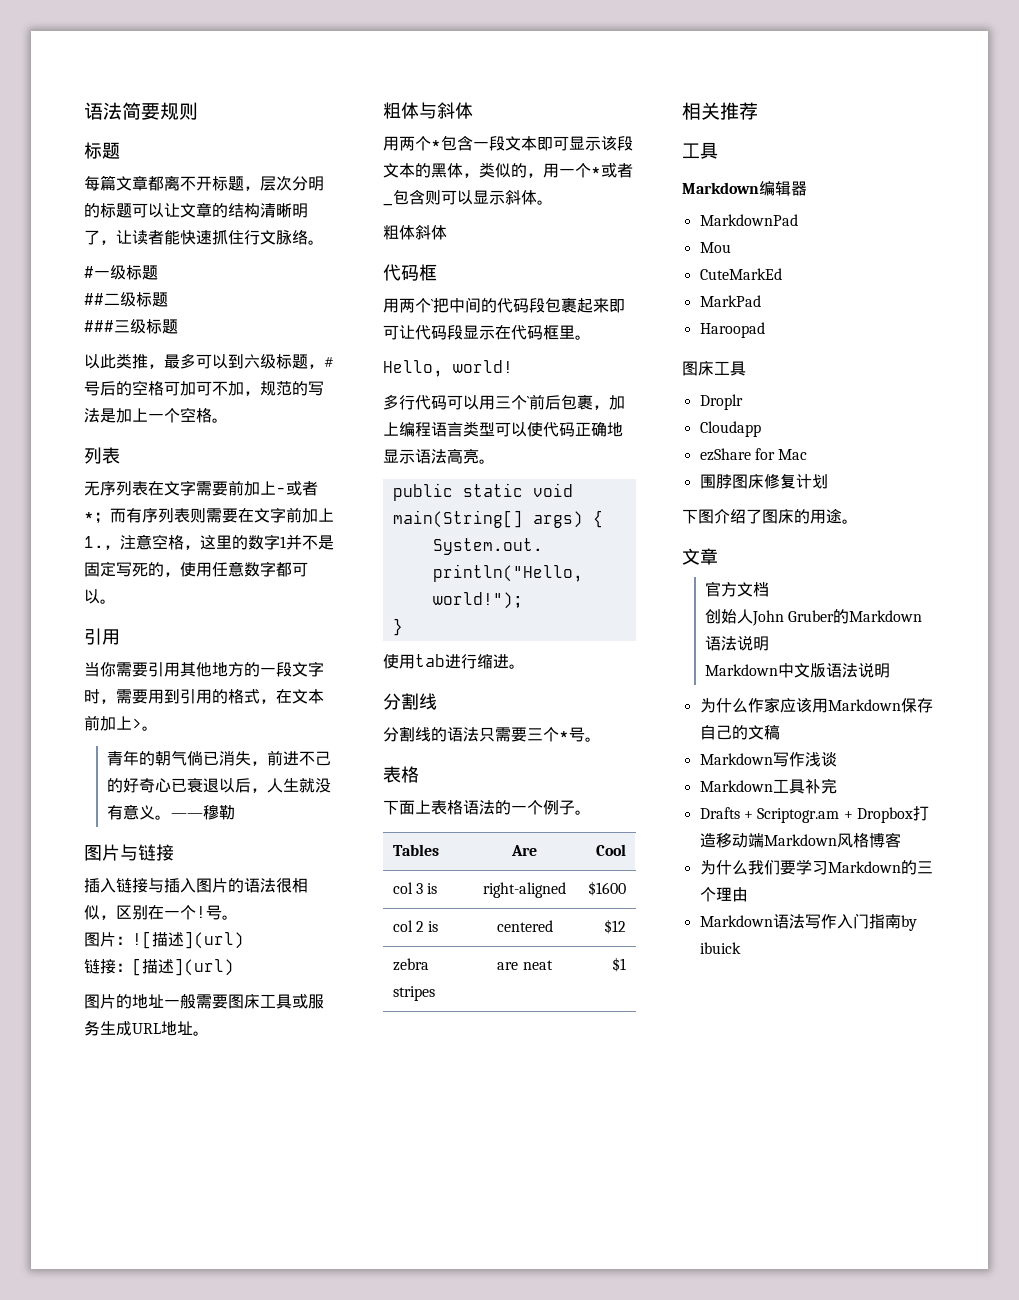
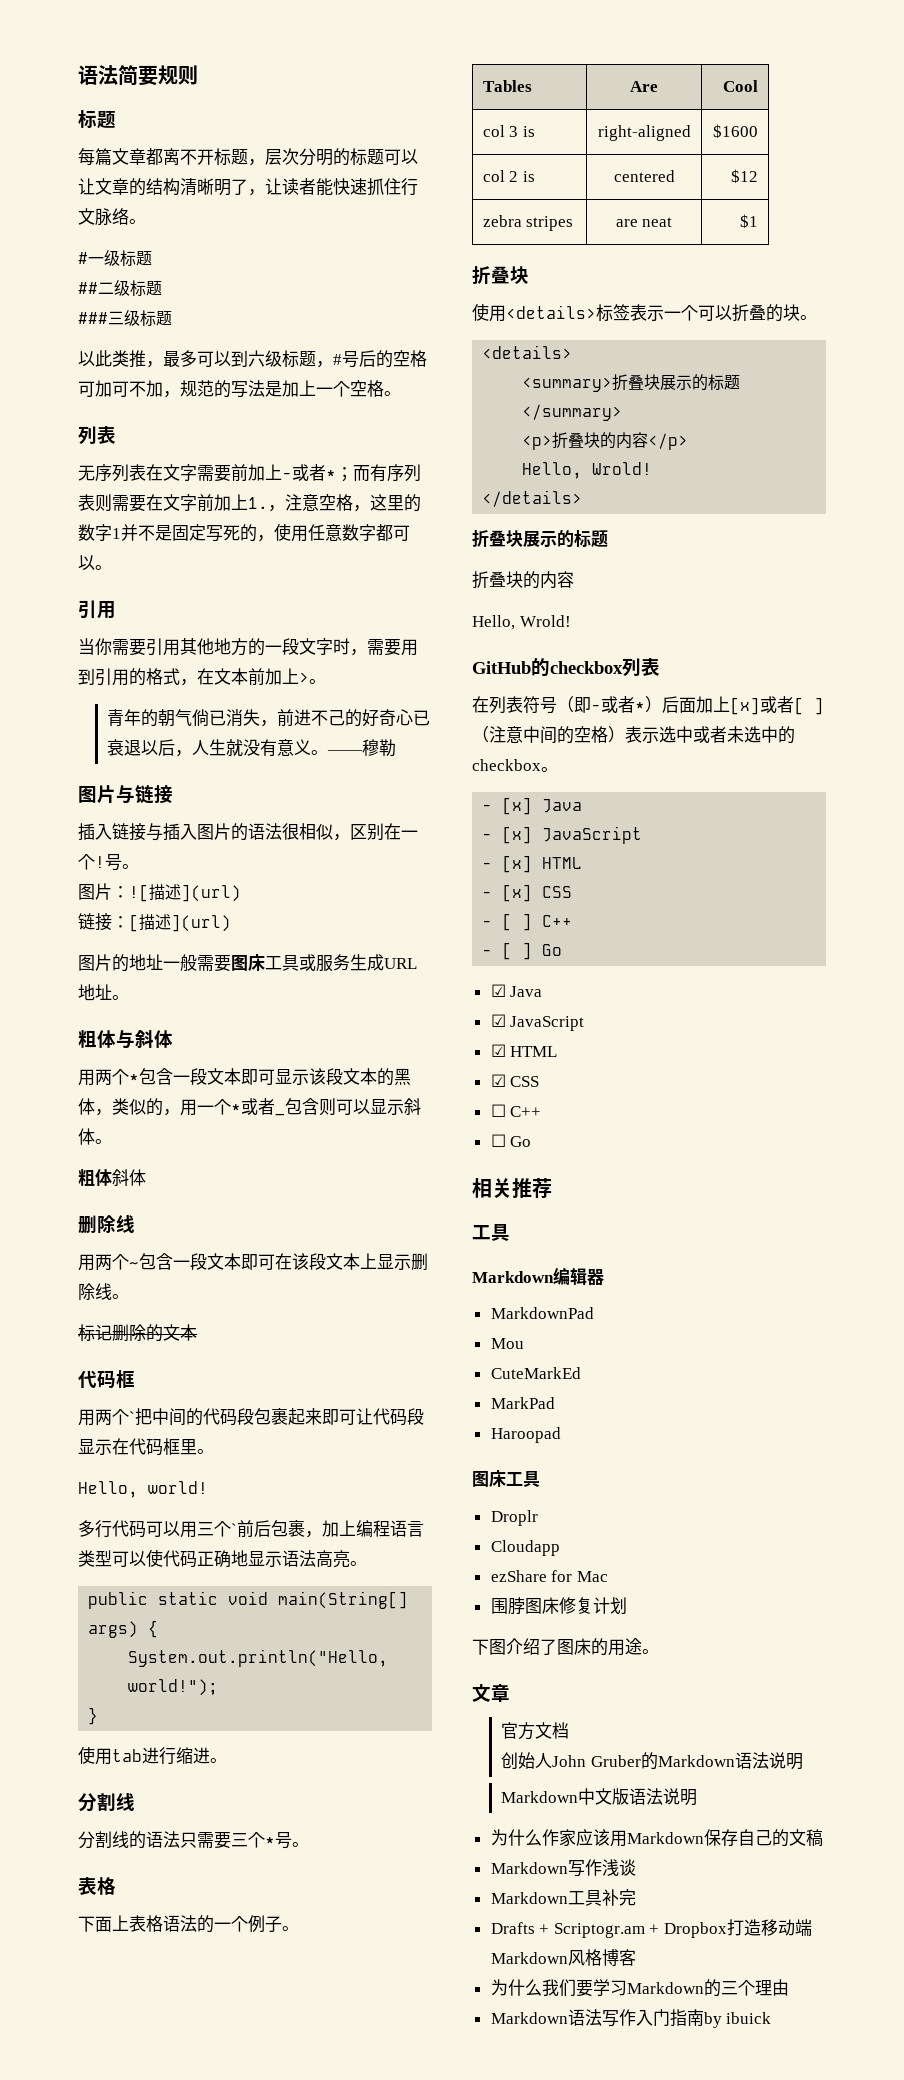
(447, 232) none -> [78,1215,135,1234] [78,1253,428,1271] [78,1283,129,1300] [78,1324,197,1342] // 删除线 // 用两个~包含一段文本即可在该段文本上显示删除线。 // 标记删除的文本
(627, 964) none -> [472,266,529,285] [472,303,817,322] [482,345,573,359] [522,374,741,392] [522,404,623,421] [522,432,689,450] [522,462,653,479] [482,490,583,507] [472,530,608,547] [472,571,574,589] [472,615,571,630] [472,658,660,677] [472,696,824,715] [472,726,795,744] [472,759,558,772] [482,797,583,815] [482,826,643,844] [482,855,583,873] [482,884,573,902] [482,913,573,931] [482,942,563,960] [490,984,543,997] [490,1014,585,1031] [490,1044,558,1057] [490,1074,540,1087] [490,1104,542,1117] [490,1134,532,1147] // 折叠块 // 使用<details>标签表示一个可以折叠的块。 // <details> // <summary>折叠块展示的标题</summary> // <p>折叠块的内容</p> // Hello, Wrold! // </details> // 折叠块展示的标题 // 折叠块的内容 // Hello, Wrold! // GitHub的checkbox列表 // 在列表符号（即-或者*）后面加上[x]或者[ ]（注意中间的空格）表示选中或者未选中的checkbox。 // - [x] Java // - [x] JavaScript // - [x] HTML // - [x] CSS // - [ ] C++ // - [ ] Go // ☑ Java // ☑ JavaScript // ☑ HTML // ☑ CSS // ☐ C++ // ☐ Go

